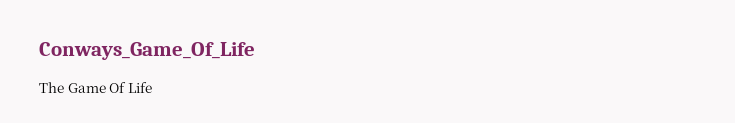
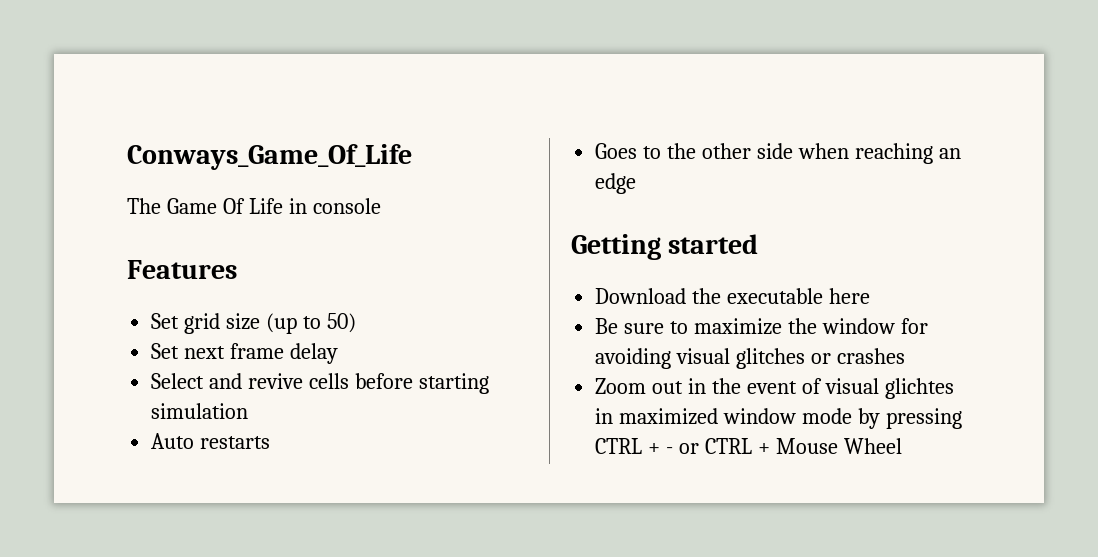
(152, 87) none -> [288,198,381,214] [127,260,237,279] [151,313,356,334] [151,343,339,364] [151,373,489,394] [151,403,249,419] [151,433,271,449] [595,143,961,164] [595,173,637,194] [571,234,759,260] [595,288,871,304] [595,318,928,335] [595,348,905,369] [595,378,954,399] [595,408,962,429] [595,438,902,454] in console // Features // Set grid size (up to 50) // Set next frame delay // Select and revive cells before starting simulation // Auto restarts // Goes to the other side when reaching an edge // Getting started // Download the executable here // Be sure to maximize the window for avoiding visual glitches or crashes // Zoom out in the event of visual glichtes in maximized window mode by pressing CTRL + - or CTRL + Mouse Wheel

